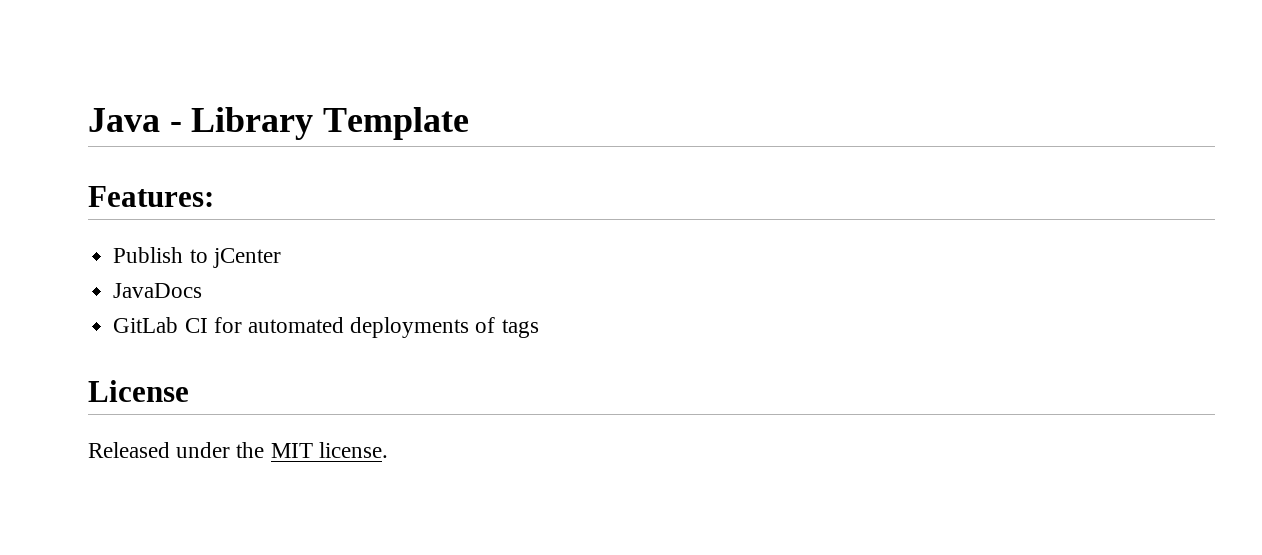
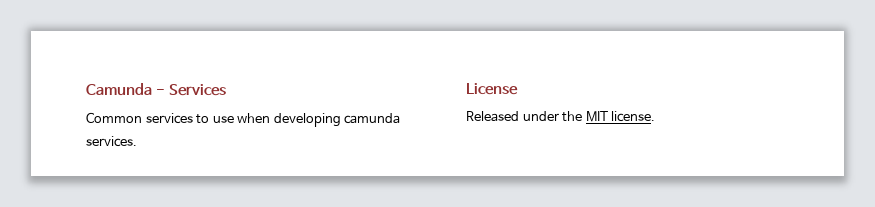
[88,107,470,140] [88,186,214,207] [113,247,281,268] [113,283,203,298] [113,317,539,338] Java - Library Template // Features: // Publish to jCenter // JavaDocs // GitLab CI for automated deployments of tags -> [86,83,227,96] [86,112,401,127] [86,136,137,147] Camunda - Services // Common services to use when developing camunda services.

